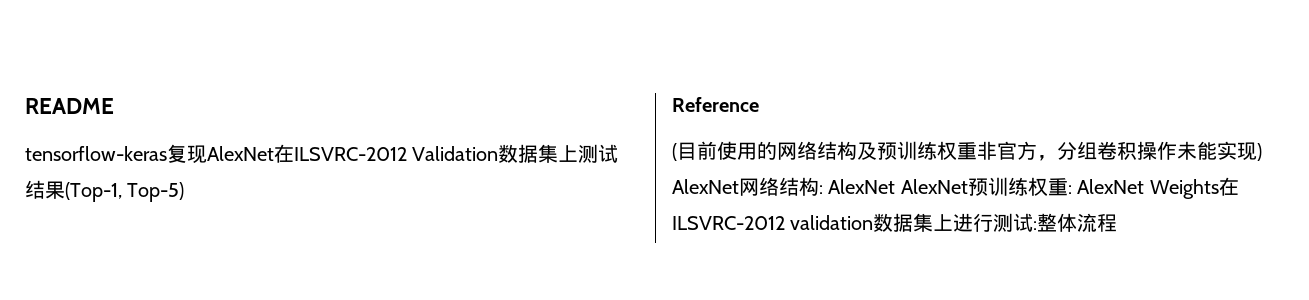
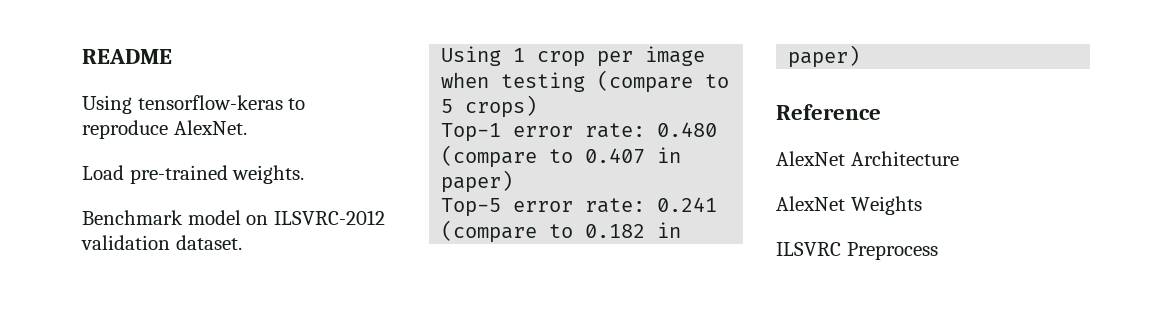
[25,144,619,164] [25,180,185,202] [672,97,759,112] [672,141,1262,161] [672,177,1239,199] [672,213,1118,232] tensorflow-keras复现AlexNet在ILSVRC-2012 Validation数据集上测试结果(Top-1, Top-5) // Reference // (目前使用的网络结构及预训练权重非官方，分组卷积操作未能实现) AlexNet网络结构: AlexNet AlexNet预训练权重: AlexNet Weights在ILSVRC-2012 validation数据集上进行测试:整体流程 -> [82,95,306,114] [82,120,247,139] [82,165,305,184] [82,210,385,225] [81,235,242,250] [441,46,706,67] [441,70,730,93] [441,95,538,118] [441,122,718,142] [441,145,682,168] [441,170,514,193] [441,197,718,217] [441,220,682,243] [788,45,861,68] [776,104,881,120] [776,151,959,166] [776,196,922,215] [776,242,938,260] Using tensorflow-keras to reproduce AlexNet. // Load pre-trained weights. // Benchmark model on ILSVRC-2012 validation dataset. // Using 1 crop per image when testing (compare to 5 crops) // Top-1 error rate: 0.480 (compare to 0.407 in paper) // Top-5 error rate: 0.241 (compare to 0.182 in paper) // Reference // AlexNet Architecture // AlexNet Weights // ILSVRC Preprocess

